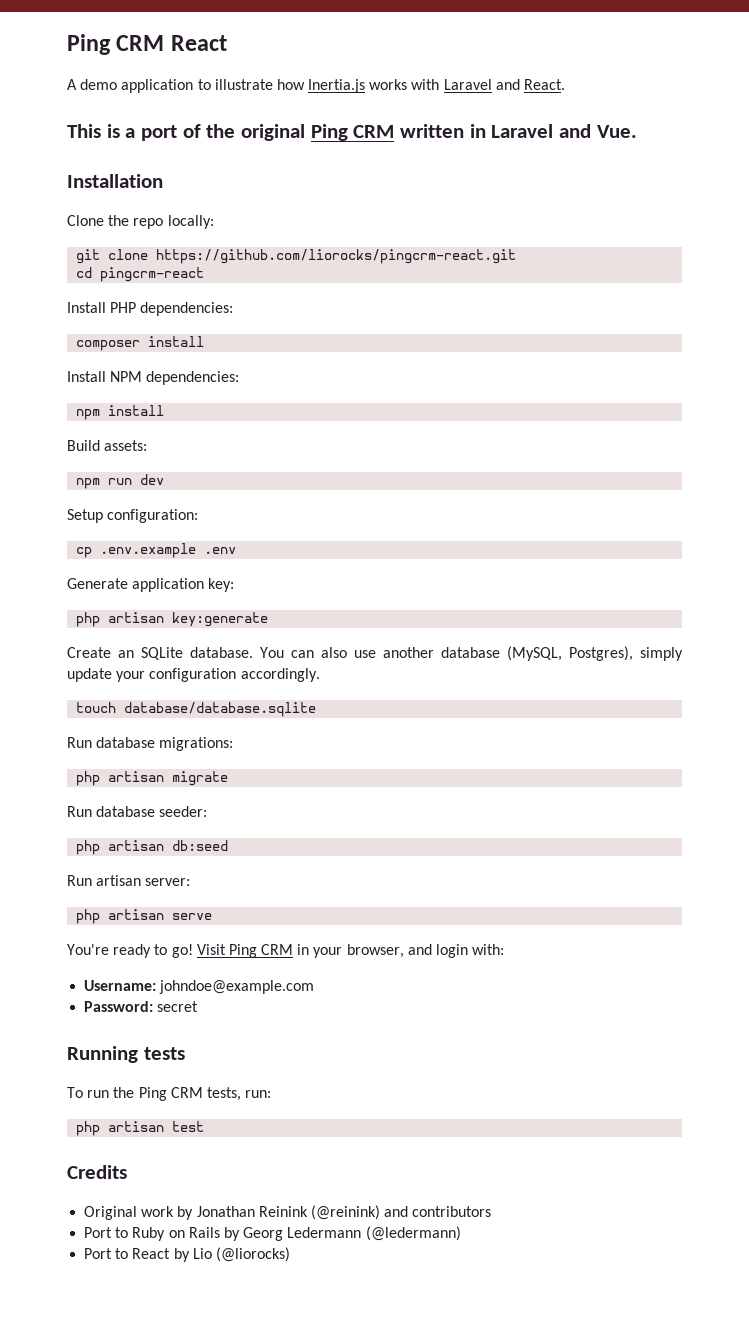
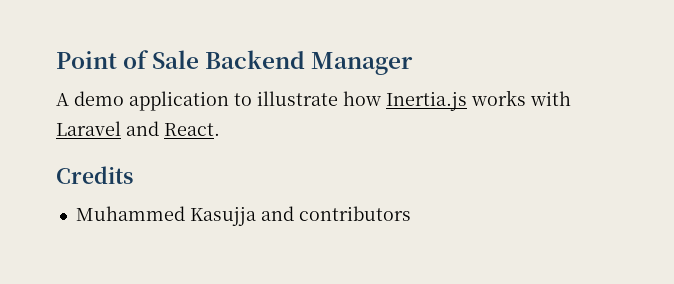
[67,34,227,55] Ping CRM React -> [56,50,414,75] Point of Sale Backend Manager
[67,124,637,141] [67,174,163,188] [67,215,214,229] [76,249,517,264] [76,267,205,282] [67,302,234,316] [76,336,205,351] [67,371,240,385] [76,405,165,420] [67,440,148,451] [76,474,165,489] [67,509,199,523] [76,543,237,558] [67,578,235,592] [76,612,269,627] [67,646,683,661] [67,668,320,682] [76,702,317,717] [67,737,234,751] [76,771,229,786] [67,806,208,817] [76,840,229,855] [67,875,191,886] [76,909,213,924] [67,944,505,958] [84,980,315,994] [84,1001,199,1012] [67,1046,185,1063] [67,1087,272,1101] [76,1121,205,1136] [67,1165,127,1179] [84,1205,492,1220] [84,1226,461,1241] [84,1247,290,1262] This is a port of the original Ping CRM written in Laravel and Vue. // Installation // Clone the repo locally: // git clone https://github.com/liorocks/pingcrm-react.git // cd pingcrm-react // Install PHP dependencies: // composer install // Install NPM dependencies: // npm install // Build assets: // npm run dev // Setup configuration: // cp .env.example .env // Generate application key: // php artisan key:generate // Create an SQLite database. You can also use another database (MySQL, Postgres), simply update your configuration accordingly. // touch database/database.sqlite // Run database migrations: // php artisan migrate // Run database seeder: // php artisan db:seed // Run artisan server: // php artisan serve // You're ready to go! Visit Ping CRM in your browser, and login with: // Username: johndoe@example.com // Password: secret // Running tests // To run the Ping CRM tests, run: // php artisan test // Credits // Original work by Jonathan Reinink (@reinink) and contributors // Port to Ruby on Rails by Georg Ledermann (@ledermann) // Port to React by Lio (@liorocks) -> [56,166,133,184] [75,206,411,226] Credits // Muhammed Kasujja and contributors

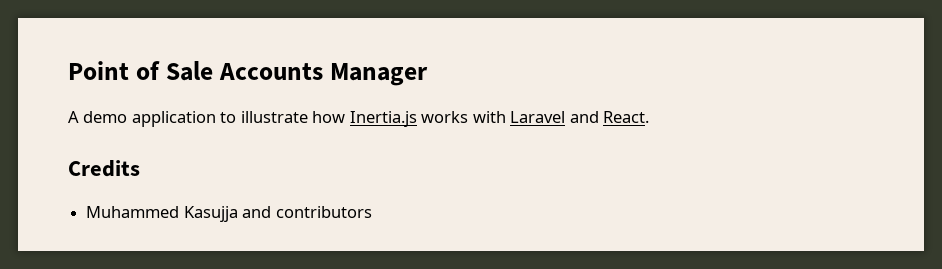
[205,50,306,69] Backend -> [218,63,323,80] Accounts

